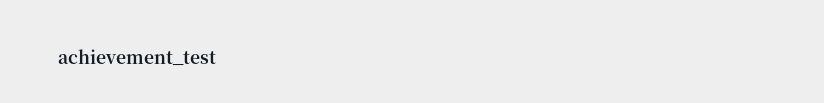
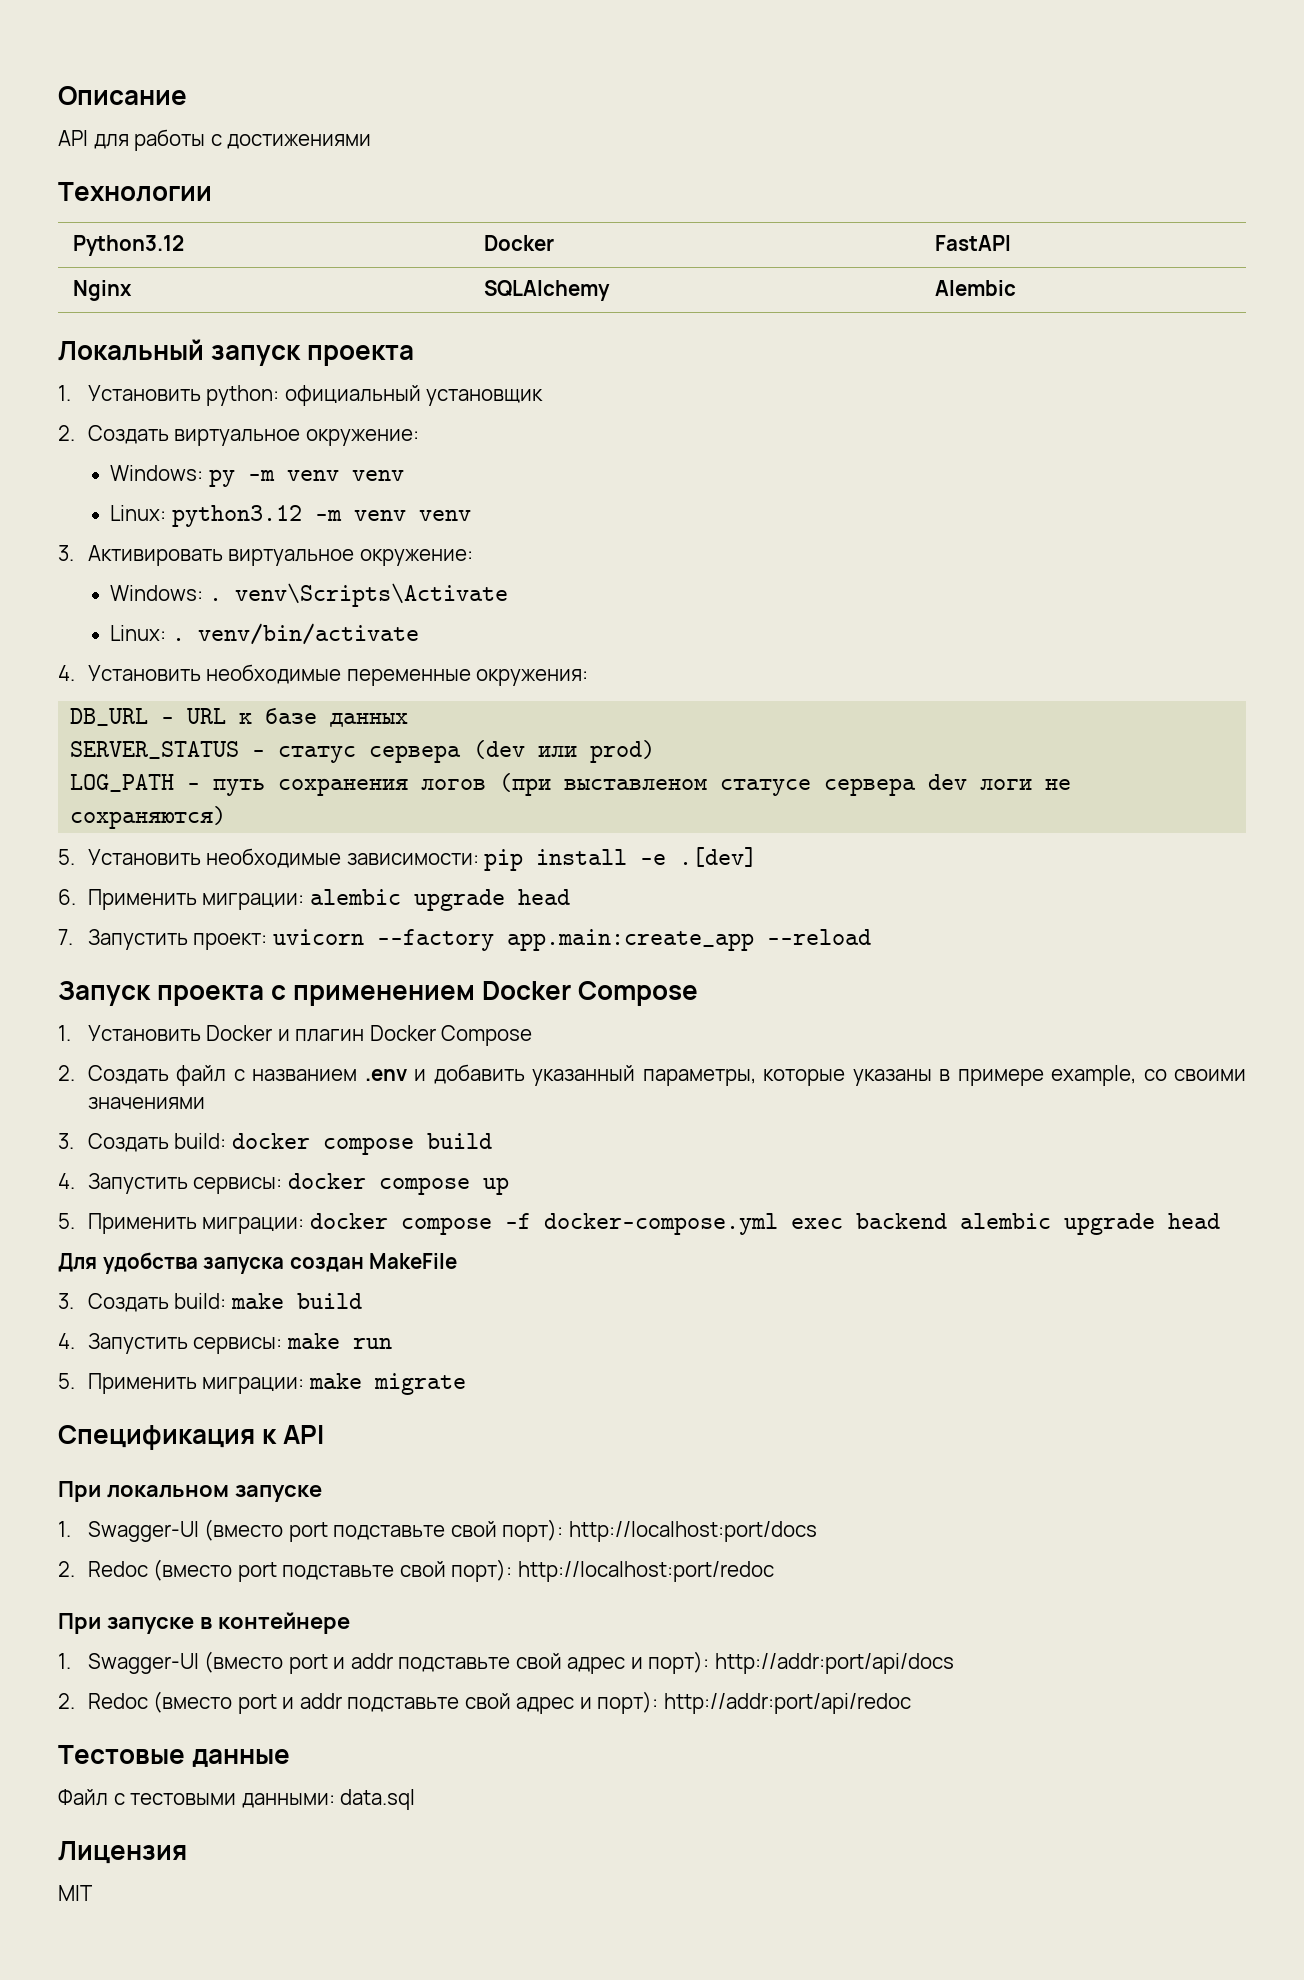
[58,49,216,66] achievement_test -> [58,86,187,105] [58,129,372,151] [58,182,212,202] [73,235,185,256] [484,235,555,251] [935,235,1012,251] [73,280,133,301] [484,280,611,301] [935,280,1017,296] [58,339,415,366] [58,385,544,406] [58,425,419,446] [110,465,404,487] [110,505,471,527] [58,545,473,566] [110,583,508,607] [110,623,419,645] [58,664,589,686] [70,708,409,727] [70,740,656,763] [70,773,1072,796] [70,806,227,829] [58,847,758,871] [58,889,570,911] [58,929,871,951] [58,981,699,1006] [58,1025,533,1046] [58,1064,1247,1086] [87,1097,205,1109] [58,1133,492,1155] [58,1173,509,1195] [58,1213,1220,1235] [58,1252,458,1274] [58,1293,362,1312] [58,1333,392,1354] [58,1373,466,1395] [58,1425,325,1450] [58,1481,322,1502] [58,1519,817,1542] [58,1559,774,1582] [58,1612,350,1634] [58,1651,954,1674] [58,1691,911,1714] [58,1745,291,1767] [58,1789,416,1810] [58,1841,187,1864] [58,1885,93,1901] Описание // API для работы с достижениями // Технологии // Python3.12 | Docker | FastAPI // Nginx | SQLAlchemy | Alembic // Локальный запуск проекта // 1. Установить python: официальный установщик // 2. Создать виртуальное окружение: // Windows: py -m venv venv // Linux: python3.12 -m venv venv // 3. Активировать виртуальное окружение: // Windows: . venv\Scripts\Activate // Linux: . venv/bin/activate // 4. Установить необходимые переменные окружения: // DB_URL - URL к базе данных // SERVER_STATUS - статус сервера (dev или prod) // LOG_PATH - путь сохранения логов (при выставленом статусе сервера dev логи не сохраняются) // 5. Установить необходимые зависимости: pip install -e .[dev] // 6. Применить миграции: alembic upgrade head // 7. Запустить проект: uvicorn --factory app.main:create_app --reload // Запуск проекта с применением Docker Compose // 1. Установить Docker и плагин Docker Compose // 2. Создать файл с названием .env и добавить указанный параметры, которые указаны в примере example, со своими значениями // 3. Создать build: docker compose build // 4. Запустить сервисы: docker compose up // 5. Применить миграции: docker compose -f docker-compose.yml exec backend alembic upgrade head // Для удобства запуска создан MakeFile // 3. Создать build: make build // 4. Запустить сервисы: make run // 5. Применить миграции: make migrate // Спецификация к API // При локальном запуске // 1. Swagger-UI (вместо port подставьте свой порт): http://localhost:port/docs // 2. Redoc (вместо port подставьте свой порт): http://localhost:port/redoc // При запуске в контейнере // 1. Swagger-UI (вместо port и addr подставьте свой адрес и порт): http://addr:port/api/docs // 2. Redoc (вместо port и addr подставьте свой адрес и порт): http://addr:port/api/redoc // Тестовые данные // Файл с тестовыми данными: data.sql // Лицензия // MIT

